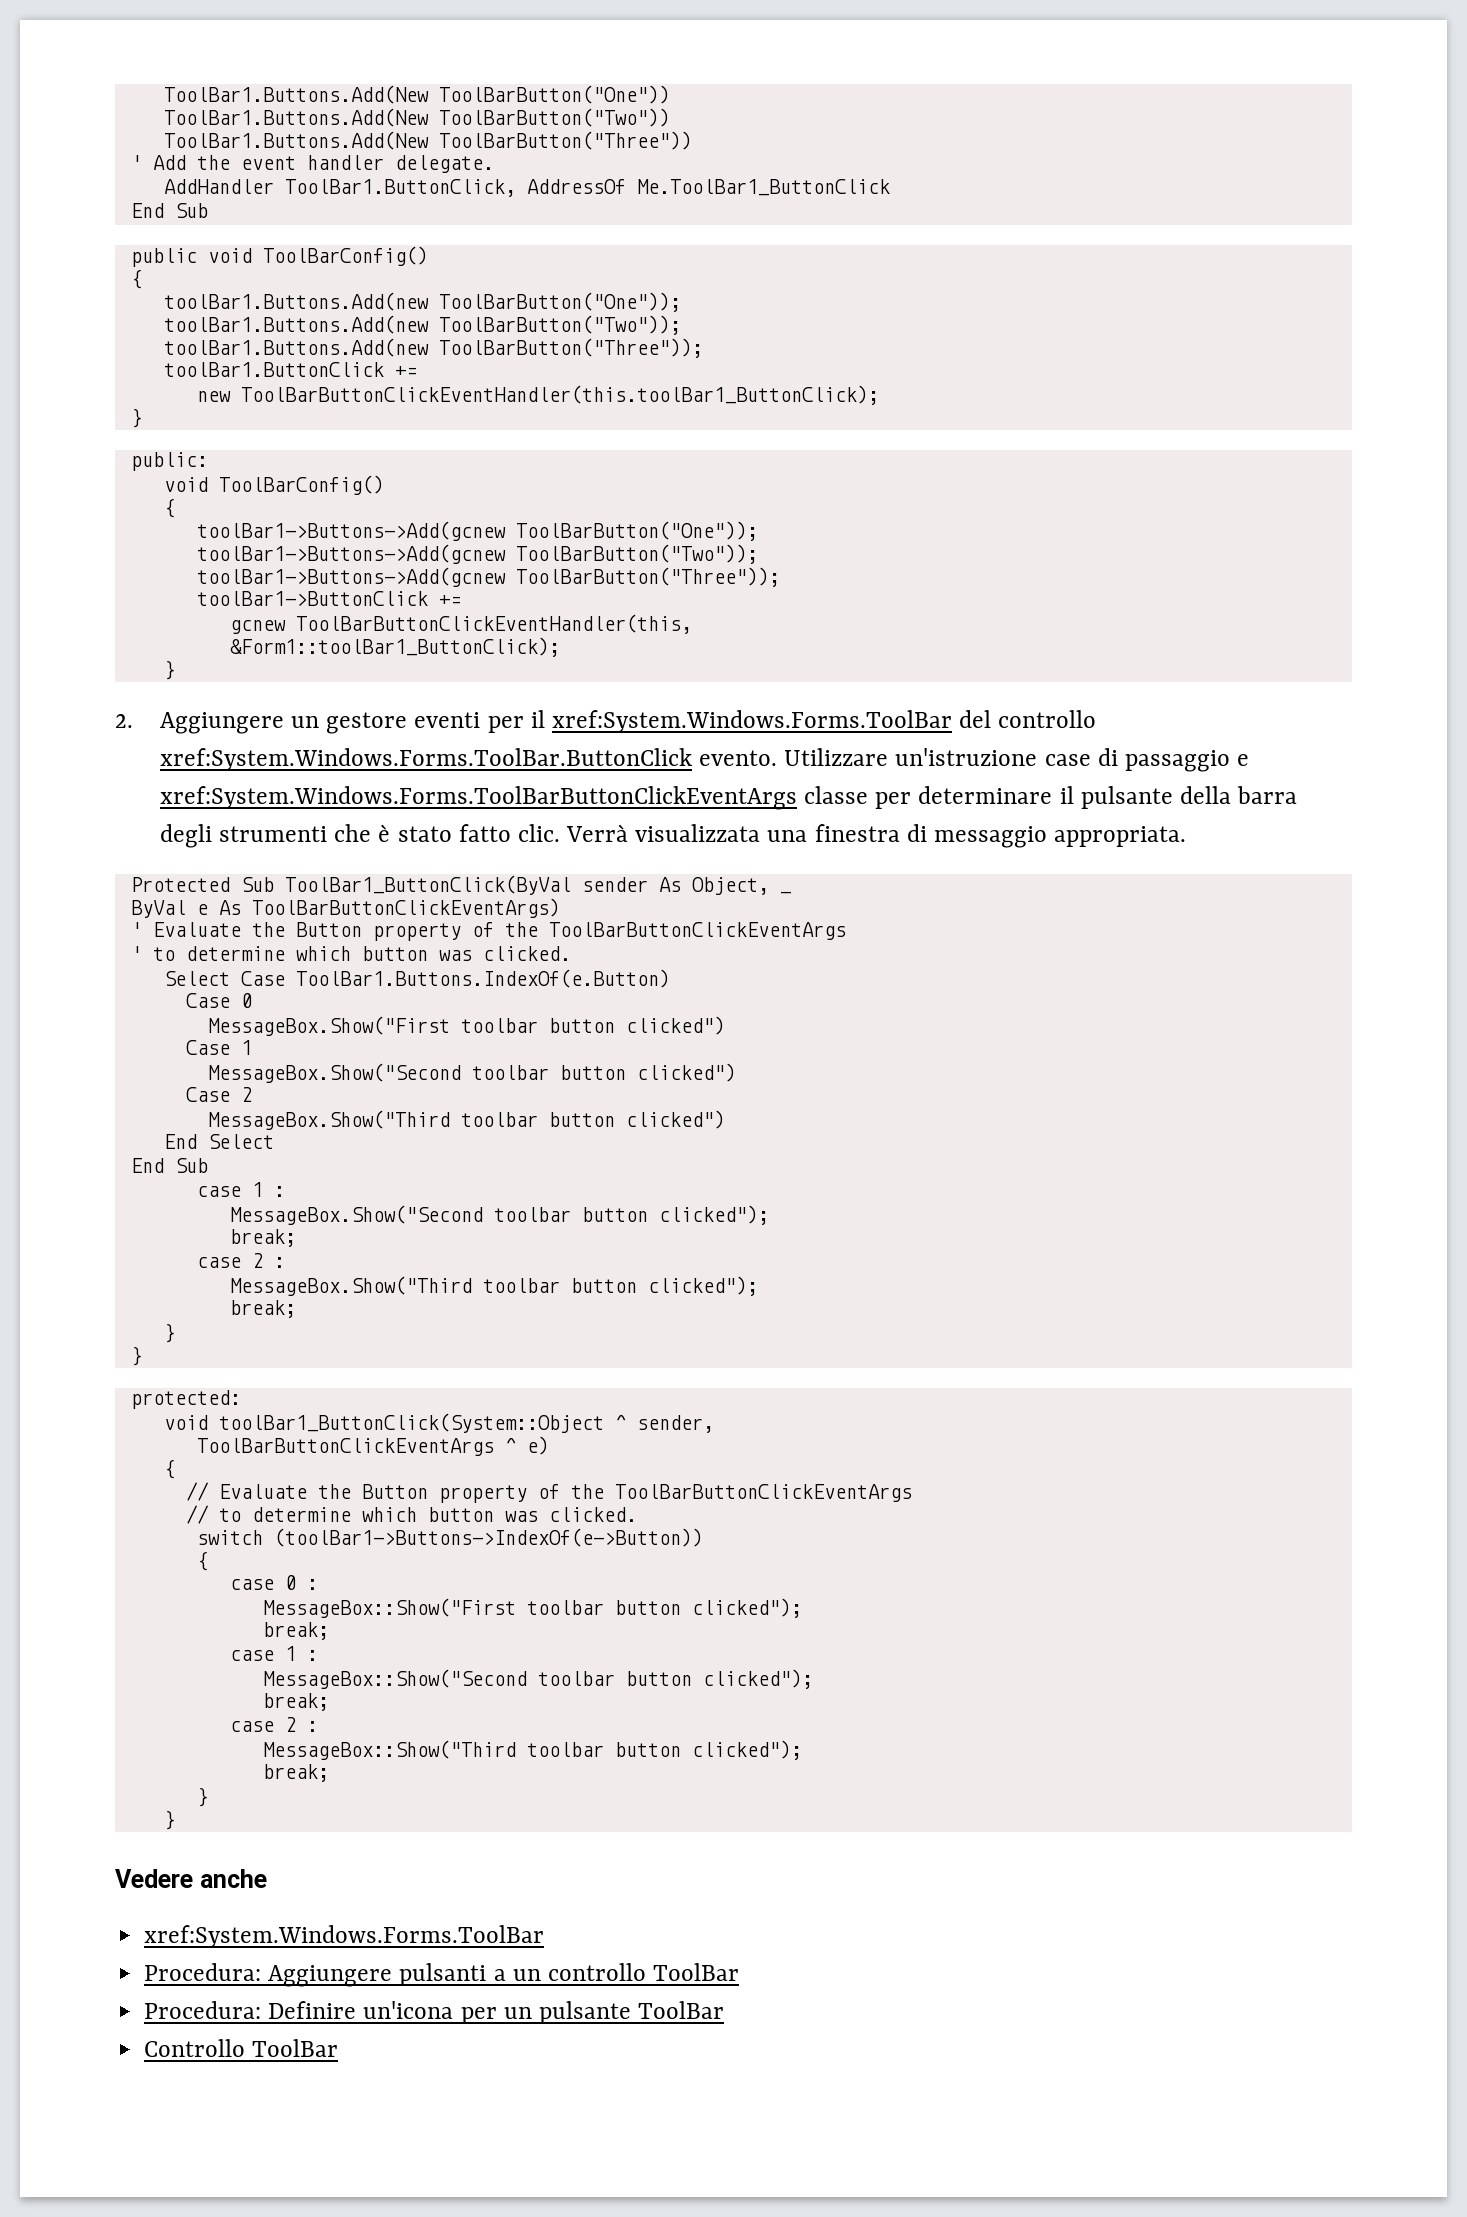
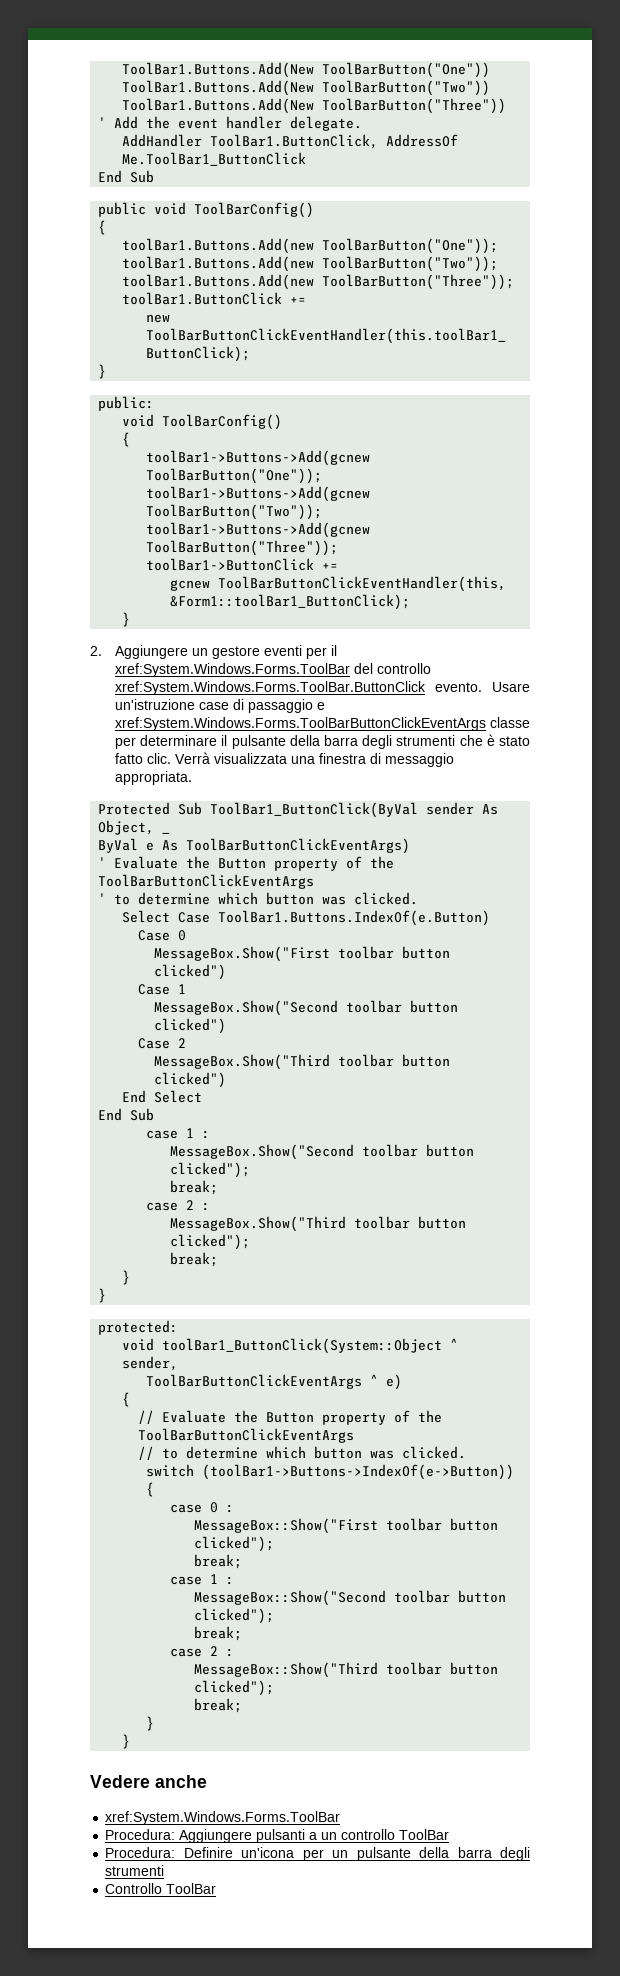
[784,748,889,766] Utilizzare -> [492,682,530,692] Usare
[638,2001,725,2019] ToolBar -> [419,1847,530,1861] [105,1865,165,1876] della barra degli strumenti

